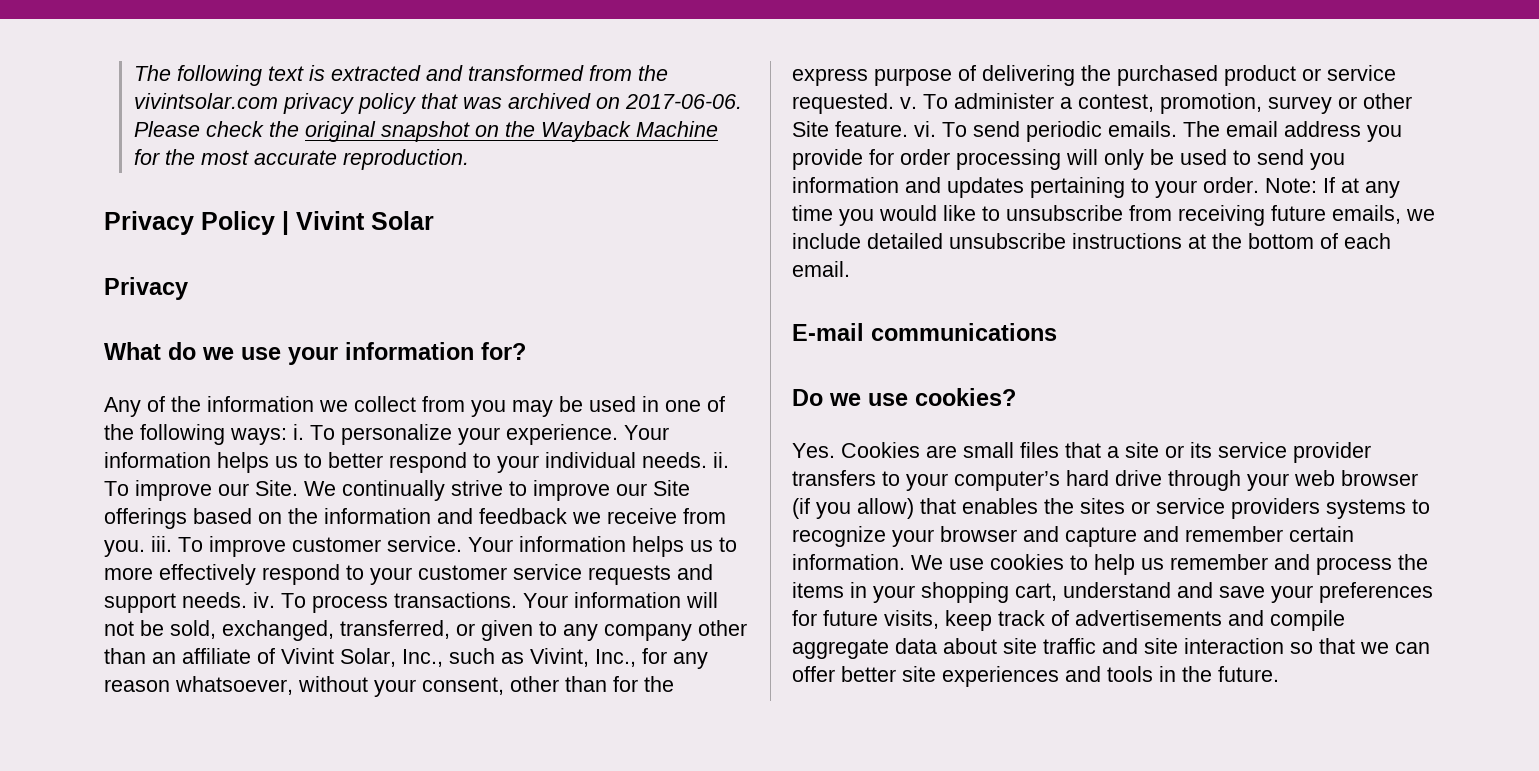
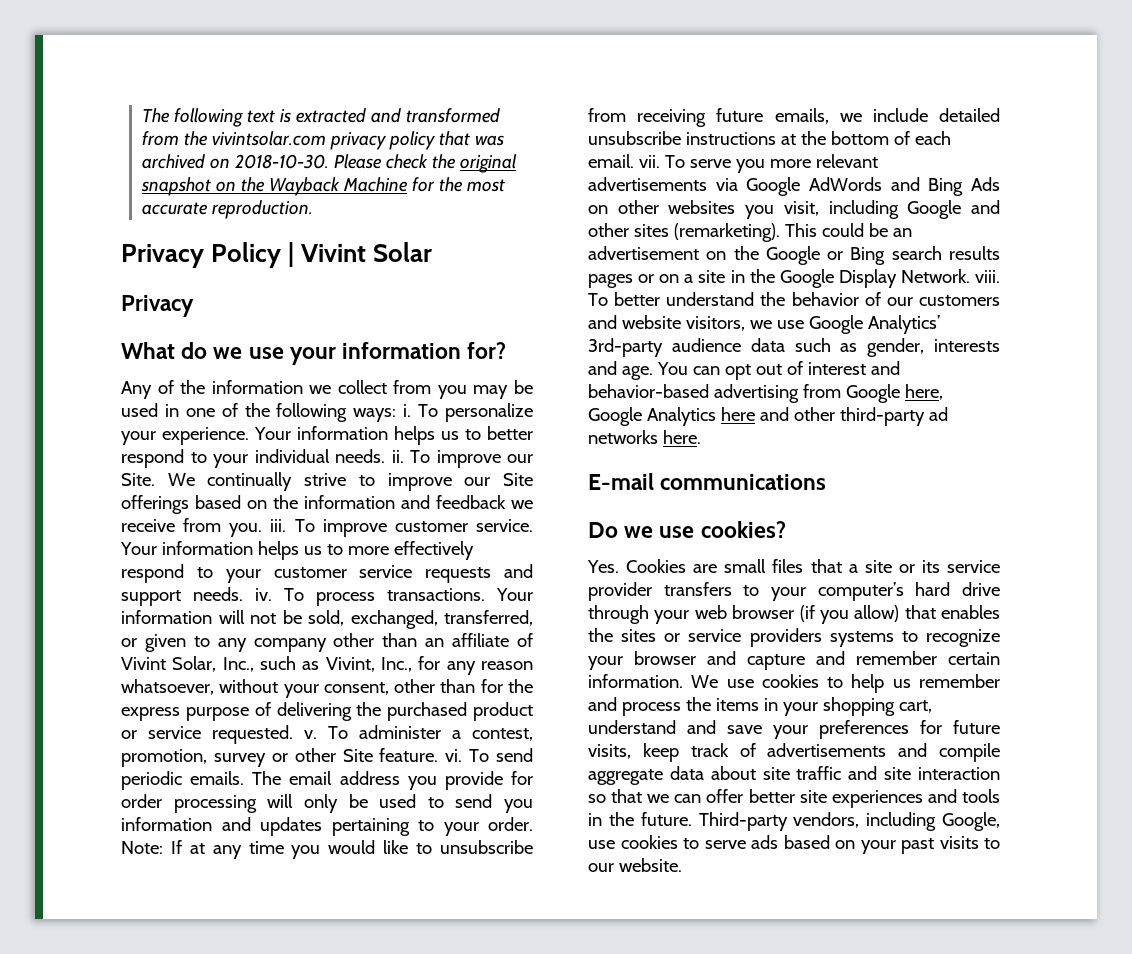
[624,94,742,109] 2017-06-06. -> [234,154,329,169] 2018-10-30.
(850, 269) none -> [638,154,878,173] [588,177,1000,196] [588,200,1000,219] [588,223,912,242] [588,246,1000,265] [588,269,1000,288] [588,292,1000,306] [588,315,940,334] [588,338,1000,357] [588,361,900,380] [588,384,943,403] [588,407,948,426] [588,430,701,444] vii. To serve you more relevant advertisements via Google AdWords and Bing Ads on other websites you visit, including Google and other sites (remarketing). This could be an advertisement on the Google or Bing search results pages or on a site in the Google Display Network. viii. To better understand the behavior of our customers and website visitors, we use Google Analytics’ 3rd-party audience data such as gender, interests and age. You can opt out of interest and behavior-based advertising from Google here, Google Analytics here and other third-party ad networks here.
(1279, 674) none -> [698,812,1000,831] [588,835,1000,854] [588,858,682,872] Third-party vendors, including Google, use cookies to serve ads based on your past visits to our website.

